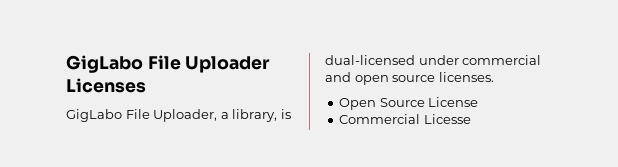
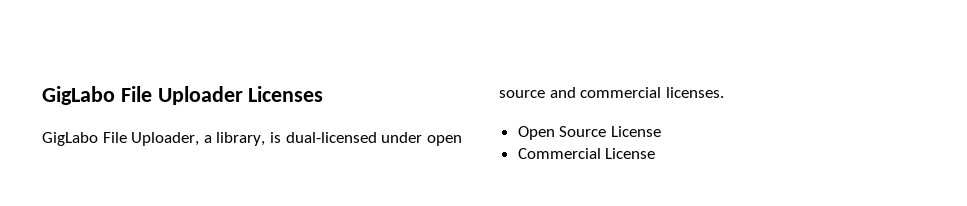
[462,55,542,65] [325,72,436,85] commercial and open source -> [426,135,462,146] [499,87,662,98] open source and commercial
[423,114,471,124] Licesse -> [605,148,656,159] License

